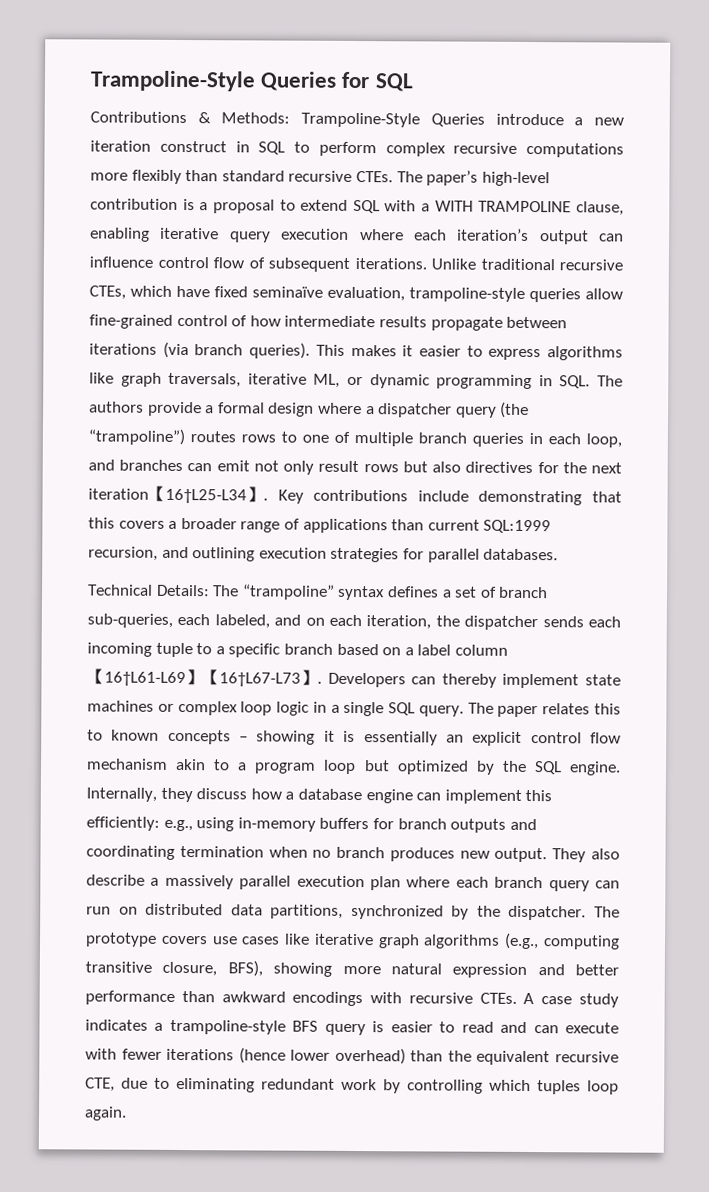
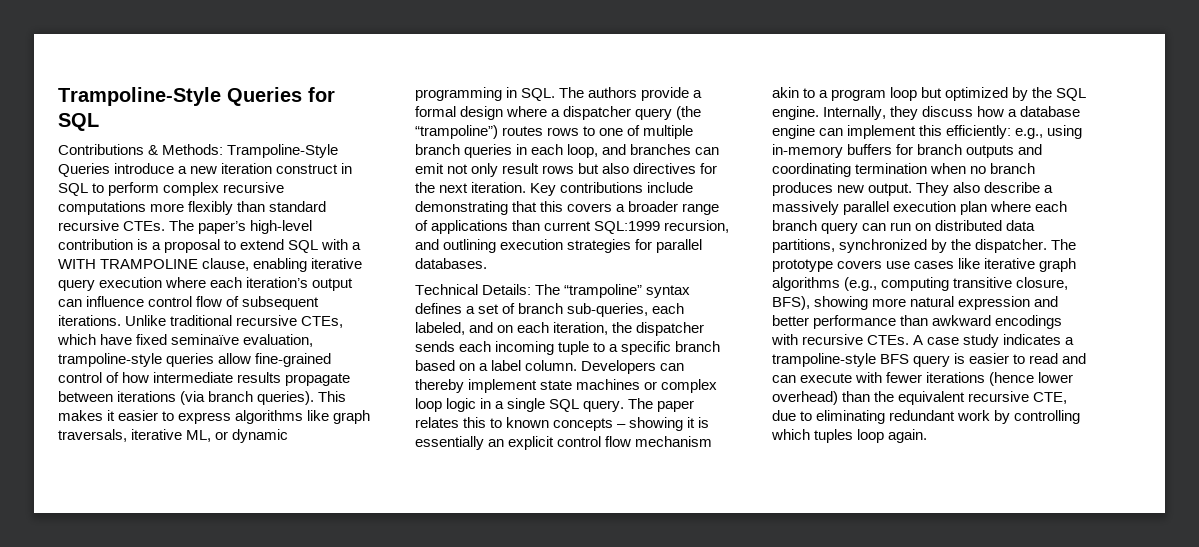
[88,485,268,504] iteration【16†L25-L34】. -> [471,182,527,193] iteration.
[454,644,508,656] [87,668,322,687] column【16†L61-L69】【16†L67-L73】. -> [525,360,578,371] column.

